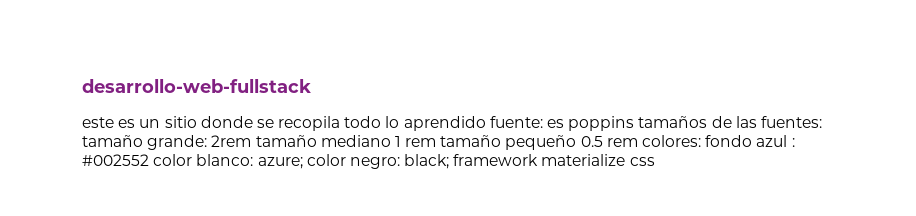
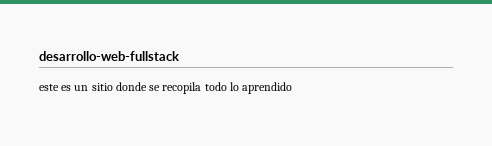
[489,116,822,131] [82,135,795,150] [82,154,655,169] fuente: es poppins tamaños de las fuentes: tamaño grande: 2rem tamaño mediano 1 rem tamaño pequeño 0.5 rem colores: fondo azul : #002552 color blanco: azure; color negro: black; framework materialize css -> (293, 88) none

